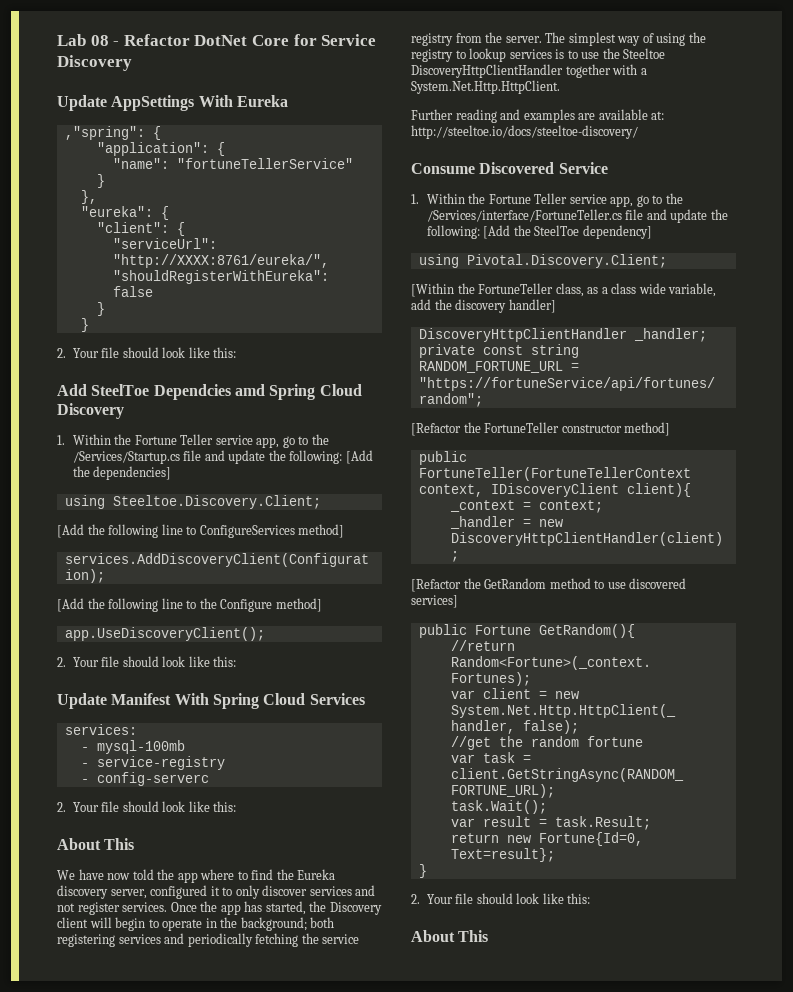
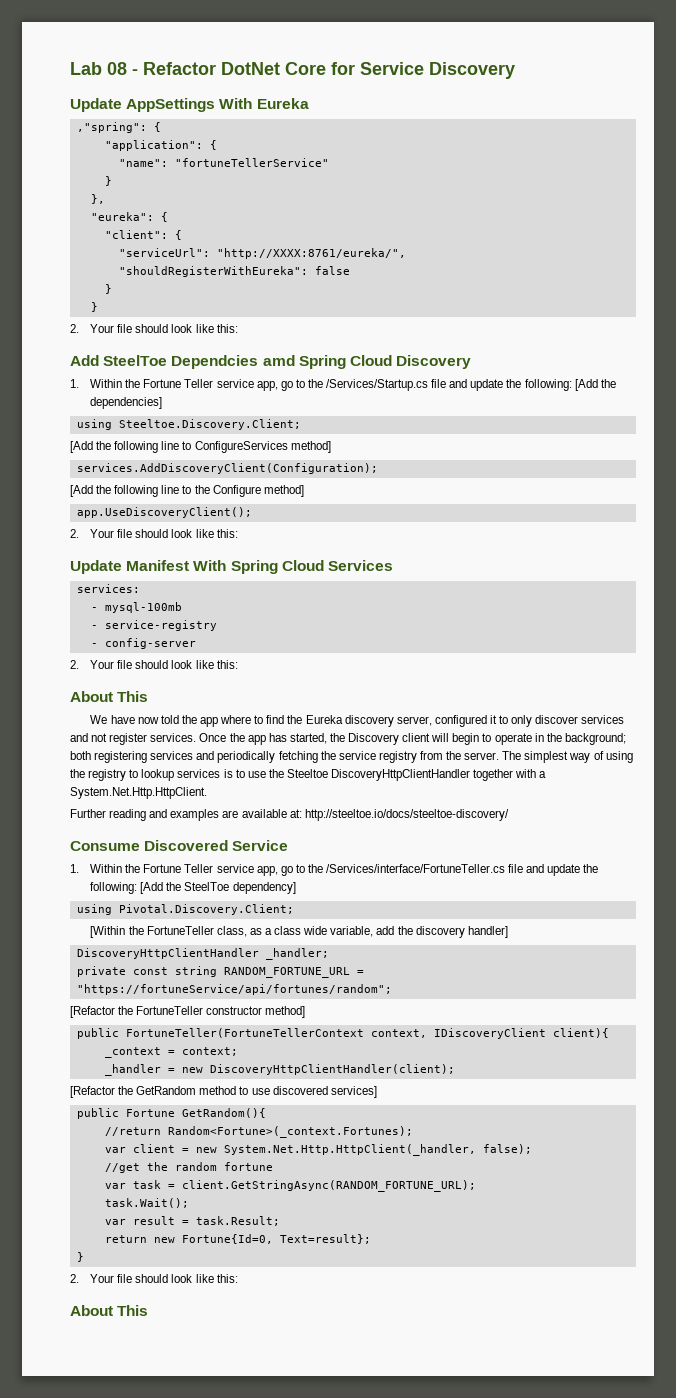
[96,772,209,786] config-serverc -> [104,638,196,649] config-server

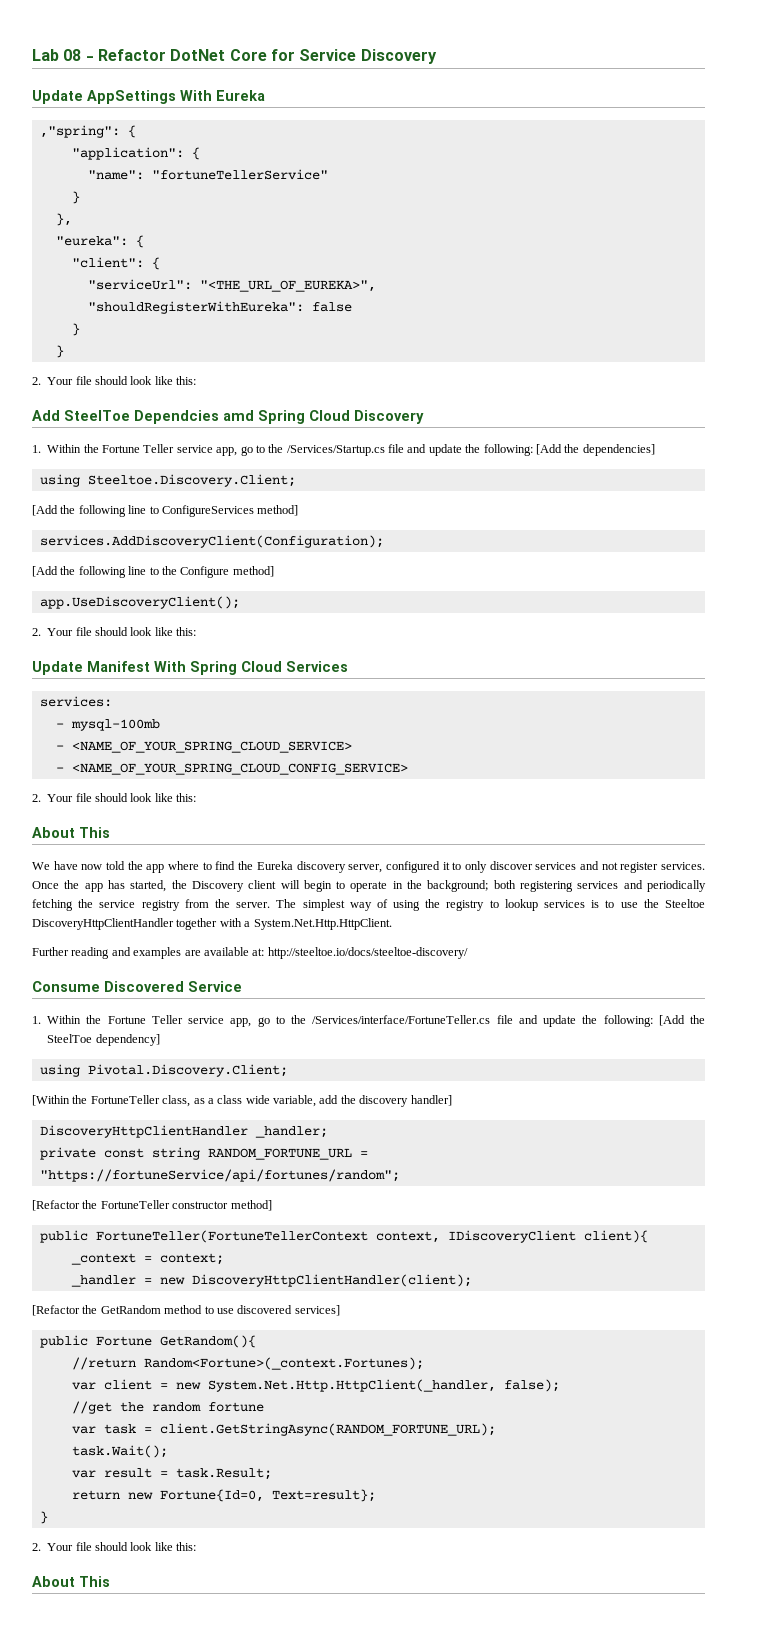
[216,248,406,259] "http://XXXX:8761/eureka/", -> [199,280,376,292] "<THE_URL_OF_EUREKA>",
[104,620,217,631] [90,638,196,649] service-registry // - config-server -> [71,741,352,753] [55,763,408,775] <NAME_OF_YOUR_SPRING_CLOUD_SERVICE> // - <NAME_OF_YOUR_SPRING_CLOUD_CONFIG_SERVICE>

